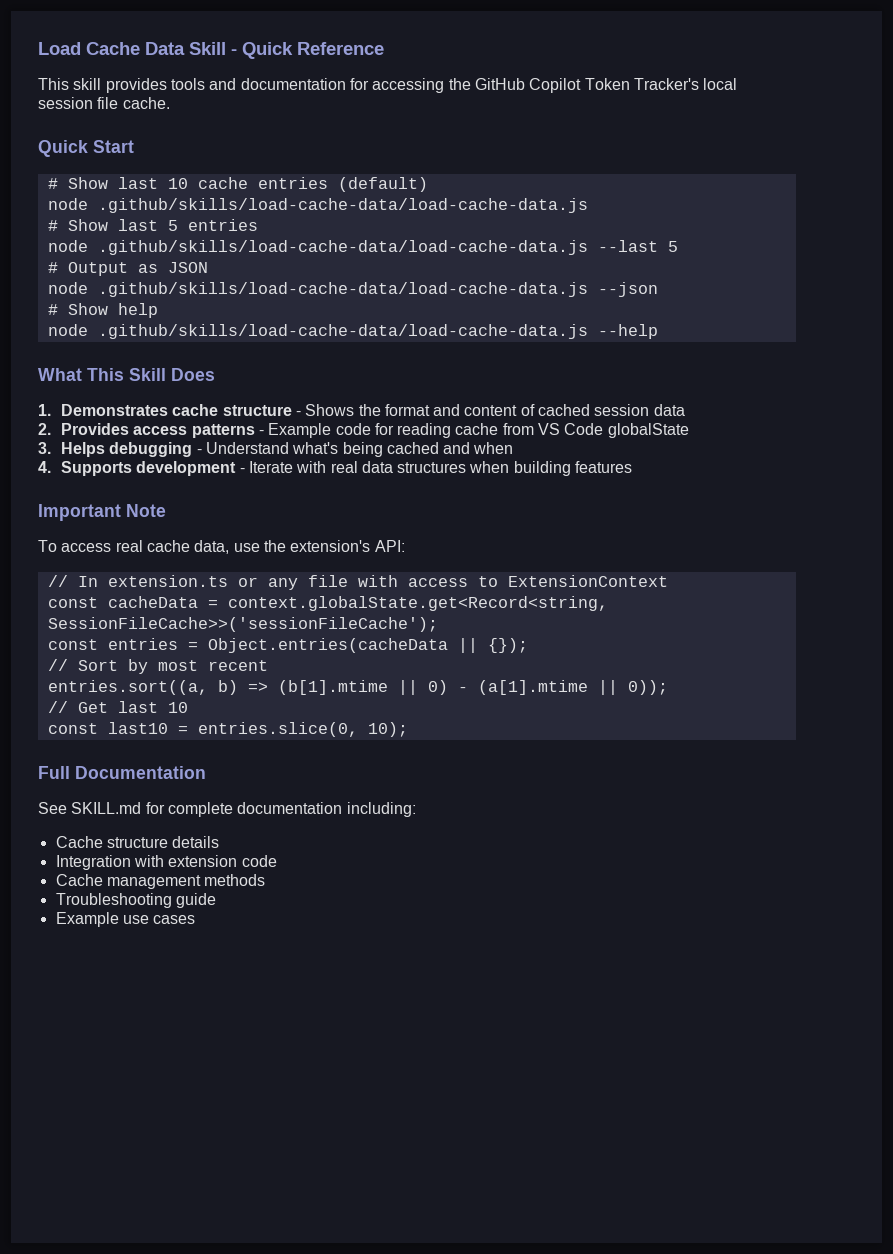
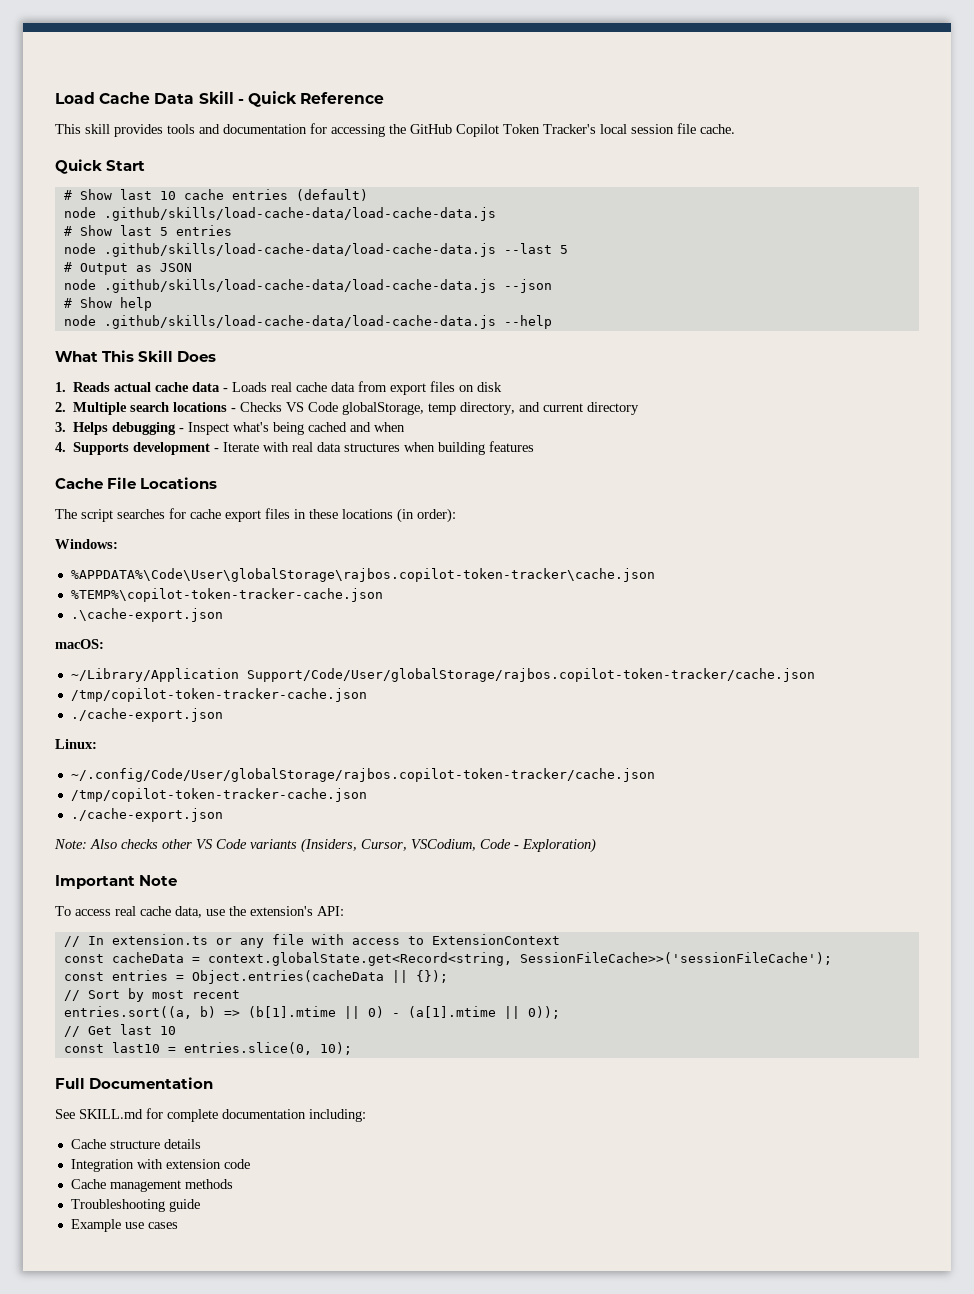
[60,404,685,416] [38,423,689,438] Demonstrates cache structure - Shows the format and content of cached session data // 2. Provides access patterns - Example code for reading cache from VS Code globalState -> [73,381,503,395] [55,402,640,415] Reads actual cache data - Loads real cache data from export files on disk // 2. Multiple search locations - Checks VS Code globalStorage, temp directory, and current directory
[205,442,289,454] Understand -> [188,422,230,435] Inspect
(633, 467) none -> [55,477,218,489] [55,508,456,523] [55,539,118,549] [70,568,655,582] [70,588,383,602] [70,608,223,622] [55,639,104,649] [70,668,815,682] [70,688,367,702] [70,708,223,722] [55,739,97,749] [70,768,655,782] [70,788,367,802] [70,808,223,822] [54,838,596,853] // Cache File Locations // The script searches for cache export files in these locations (in order): // Windows: // %APPDATA%\Code\User\globalStorage\rajbos.copilot-token-tracker\cache.json // %TEMP%\copilot-token-tracker-cache.json // .\cache-export.json // macOS: // ~/Library/Application Support/Code/User/globalStorage/rajbos.copilot-token-tracker/cache.json // /tmp/copilot-token-tracker-cache.json // ./cache-export.json // Linux: // ~/.config/Code/User/globalStorage/rajbos.copilot-token-tracker/cache.json // /tmp/copilot-token-tracker-cache.json // ./cache-export.json // Note: Also checks other VS Code variants (Insiders, Cursor, VSCodium, Code - Exploration)

